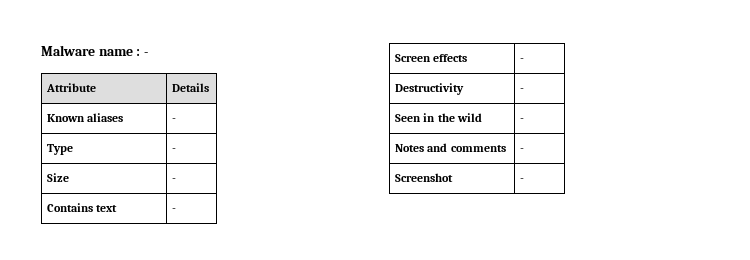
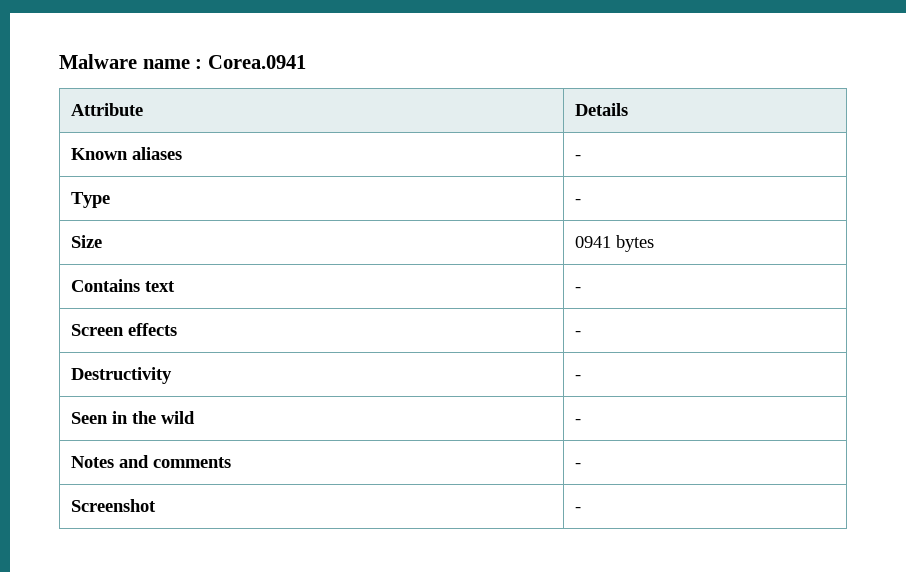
[143,52,148,56] - -> [207,55,306,69] Corea.0941
[172,178,177,182] - -> [574,235,654,252] 0941 bytes

